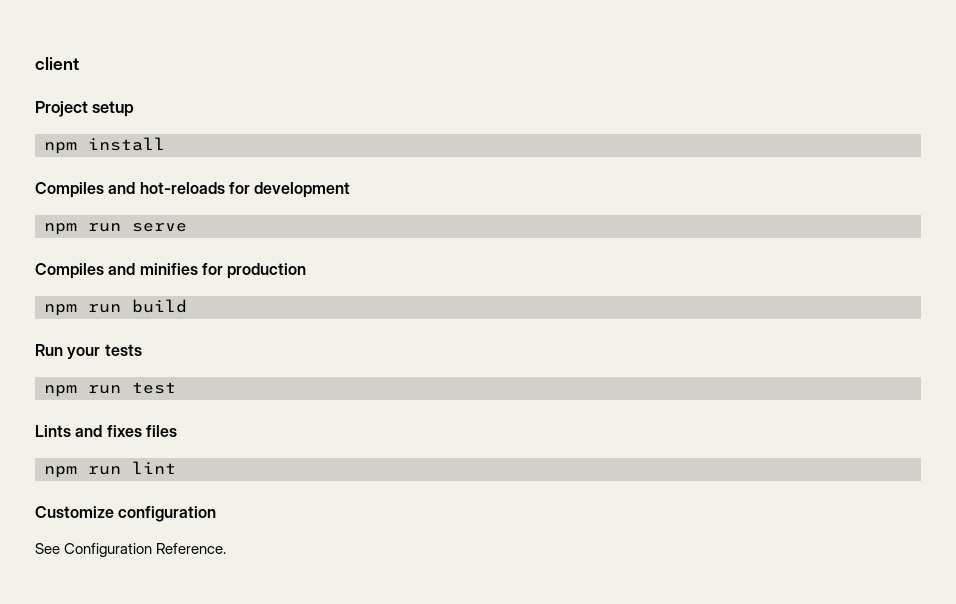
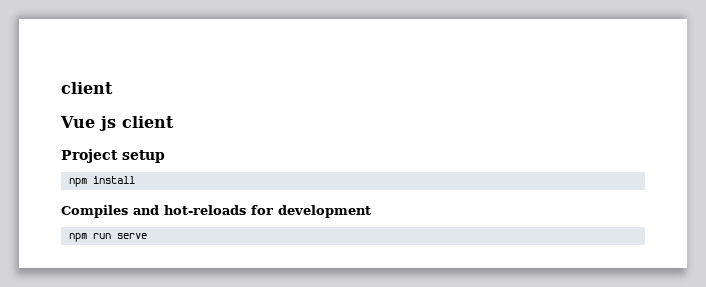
[35,57,79,70] client -> [61,82,113,94] [60,116,174,131] client // Vue js client
[35,263,307,279] [44,299,187,316] [35,344,142,359] [44,382,176,397] [35,425,177,437] [44,461,176,478] [35,506,217,522] [35,543,227,557] // Compiles and minifies for production // npm run build // Run your tests // npm run test // Lints and fixes files // npm run lint // Customize configuration // See Configuration Reference. -> (147, 236) none

